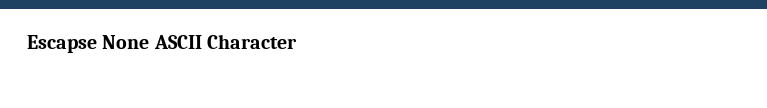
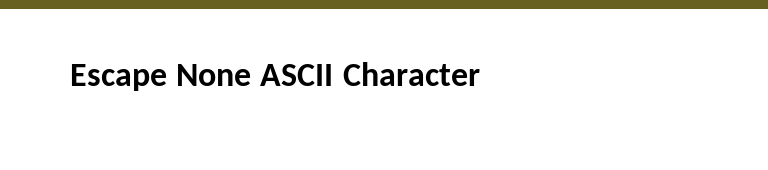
[27,35,97,53] Escapse -> [70,64,167,91] Escape

